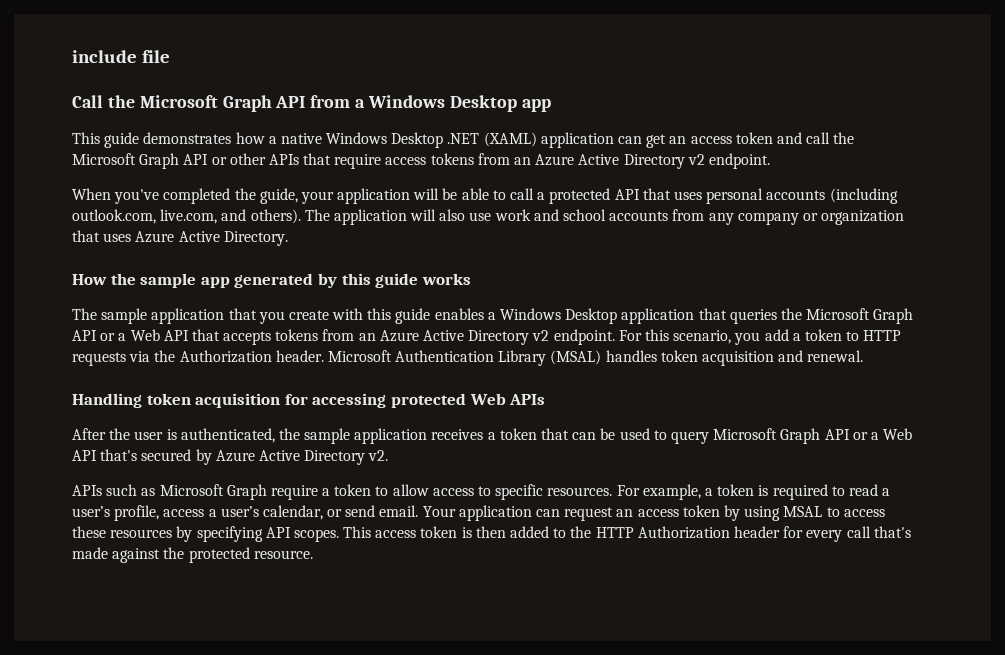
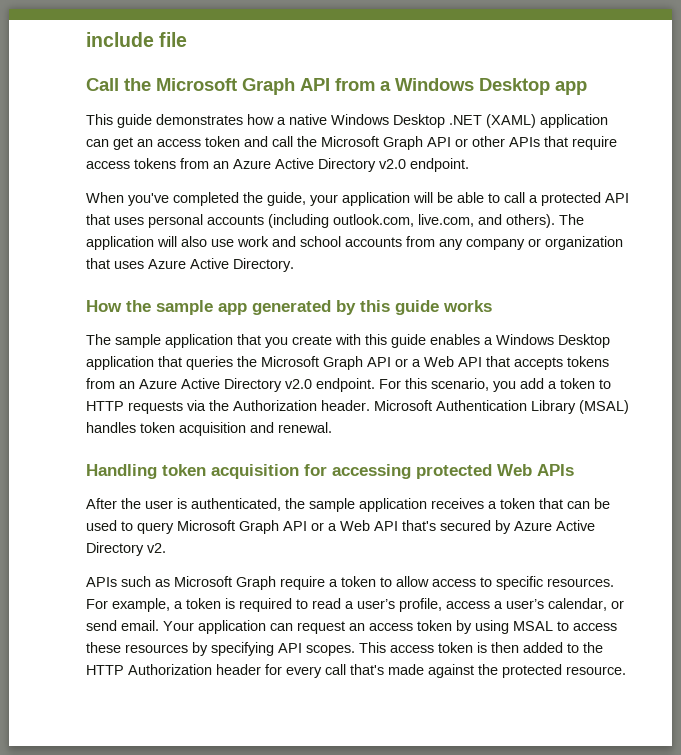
[687,154,705,165] v2 -> [379,159,406,169] v2.0
[532,330,550,341] v2 -> [285,379,312,389] v2.0

